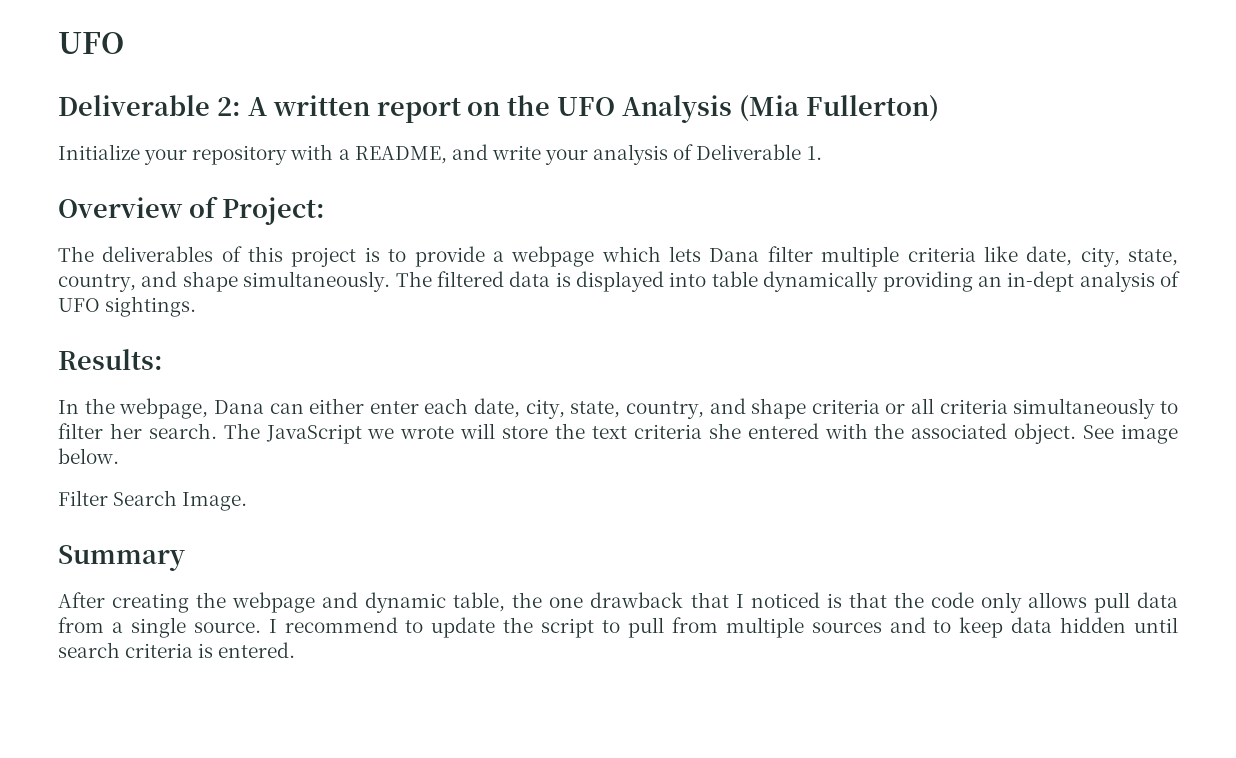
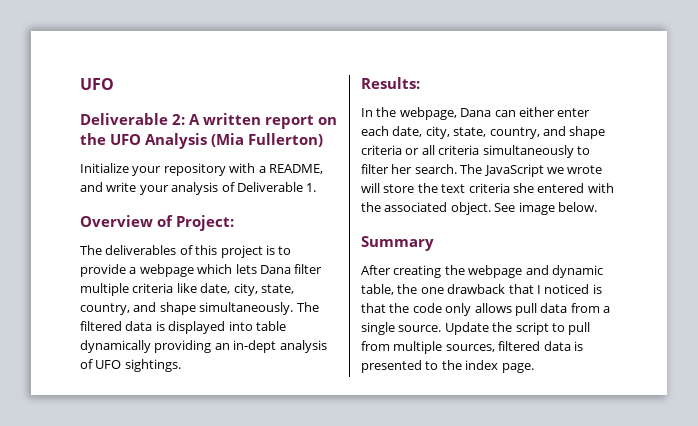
[58,490,248,511] // Filter Search Image. -> (597, 207) none
[268,617,496,638] I recommend to update -> [444,322,489,335] Update
[811,617,1178,638] [58,642,296,658] sources and to keep data hidden until search criteria is entered. -> [445,341,583,352] [361,360,534,373] sources, filtered data is presented to the index page.

